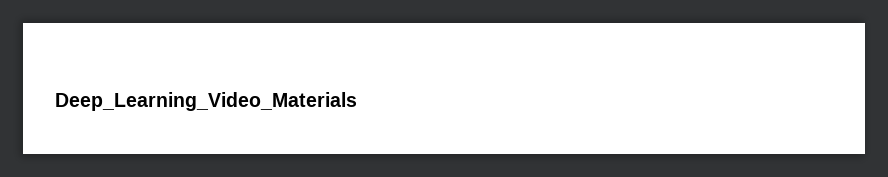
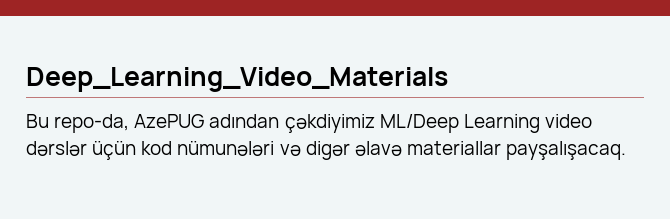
(357, 101) none -> [26,114,592,133] [26,141,627,160] // Bu repo-da, AzePUG adından çəkdiyimiz ML/Deep Learning video dərslər üçün kod nümunələri və digər əlavə materiallar payşalışacaq.

